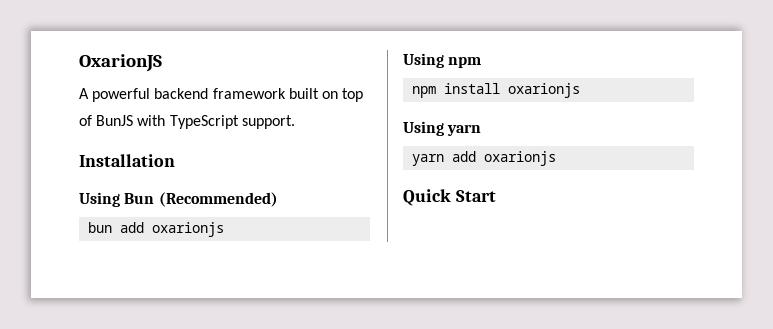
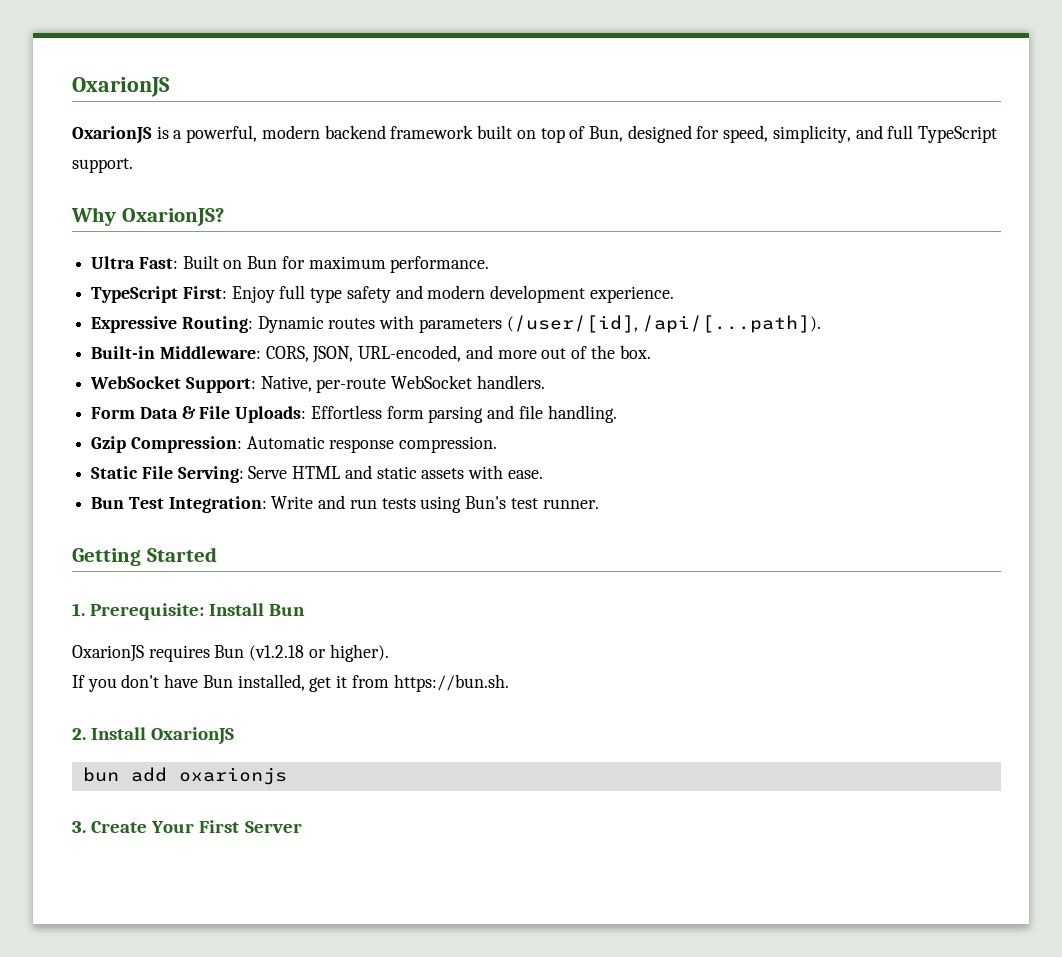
[79,54,162,72] [79,88,151,102] OxarionJS // A powerful -> [72,77,170,97] [72,125,320,144] OxarionJS // OxarionJS is a powerful, modern
[96,115,295,129] [79,154,175,167] [79,192,278,207] [88,222,225,237] [403,53,482,68] [412,83,581,98] [403,121,482,136] [412,151,557,166] [403,189,496,206] BunJS with TypeScript support. // Installation // Using Bun (Recommended) // bun add oxarionjs // Using npm // npm install oxarionjs // Using yarn // yarn add oxarionjs // Quick Start -> [588,125,998,143] [72,158,133,173] [71,207,224,226] [91,255,490,273] [91,285,674,303] [91,315,822,333] [91,345,651,363] [90,375,545,393] [91,405,617,423] [91,436,498,453] [91,465,543,483] [91,495,599,513] [72,547,217,566] [72,603,306,620] [72,644,389,662] [72,674,509,692] [72,727,235,745] [82,767,287,785] [72,820,302,833] Bun, designed for speed, simplicity, and full TypeScript support. // Why OxarionJS? // Ultra Fast: Built on Bun for maximum performance. // TypeScript First: Enjoy full type safety and modern development experience. // Expressive Routing: Dynamic routes with parameters (/user/[id], /api/[...path]). // Built-in Middleware: CORS, JSON, URL-encoded, and more out of the box. // WebSocket Support: Native, per-route WebSocket handlers. // Form Data & File Uploads: Effortless form parsing and file handling. // Gzip Compression: Automatic response compression. // Static File Serving: Serve HTML and static assets with ease. // Bun Test Integration: Write and run tests using Bun's test runner. // Getting Started // 1. Prerequisite: Install Bun // OxarionJS requires Bun (v1.2.18 or higher). // If you don't have Bun installed, get it from https://bun.sh. // 2. Install OxarionJS // bun add oxarionjs // 3. Create Your First Server

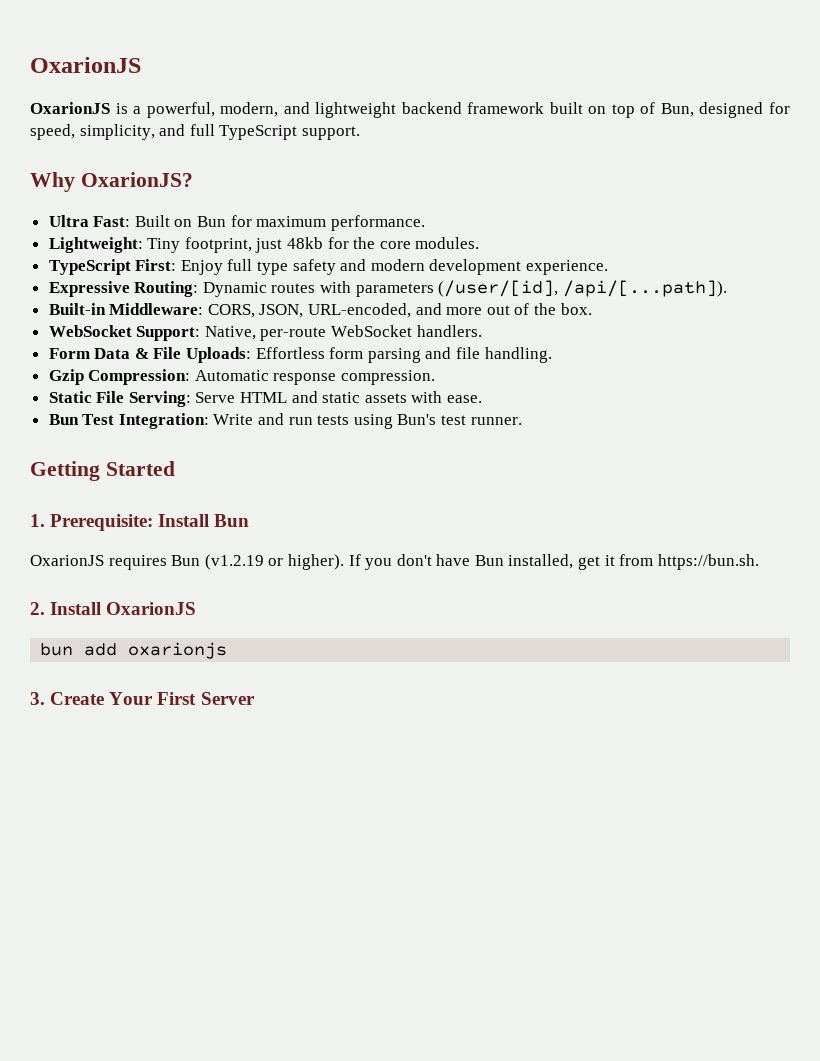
[261,125,320,139] modern -> [220,102,397,118] modern, and lightweight
(490, 264) none -> [48,237,480,253] // Lightweight: Tiny footprint, just 48kb for the core modules.
[249,645,305,661] (v1.2.18 -> [204,554,264,570] (v1.2.19
(389, 653) // -> (344, 562) none

